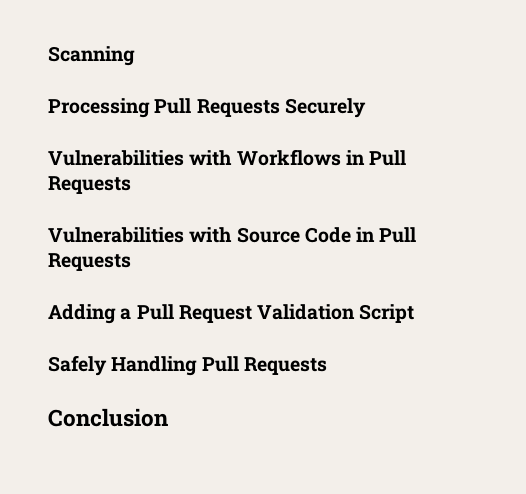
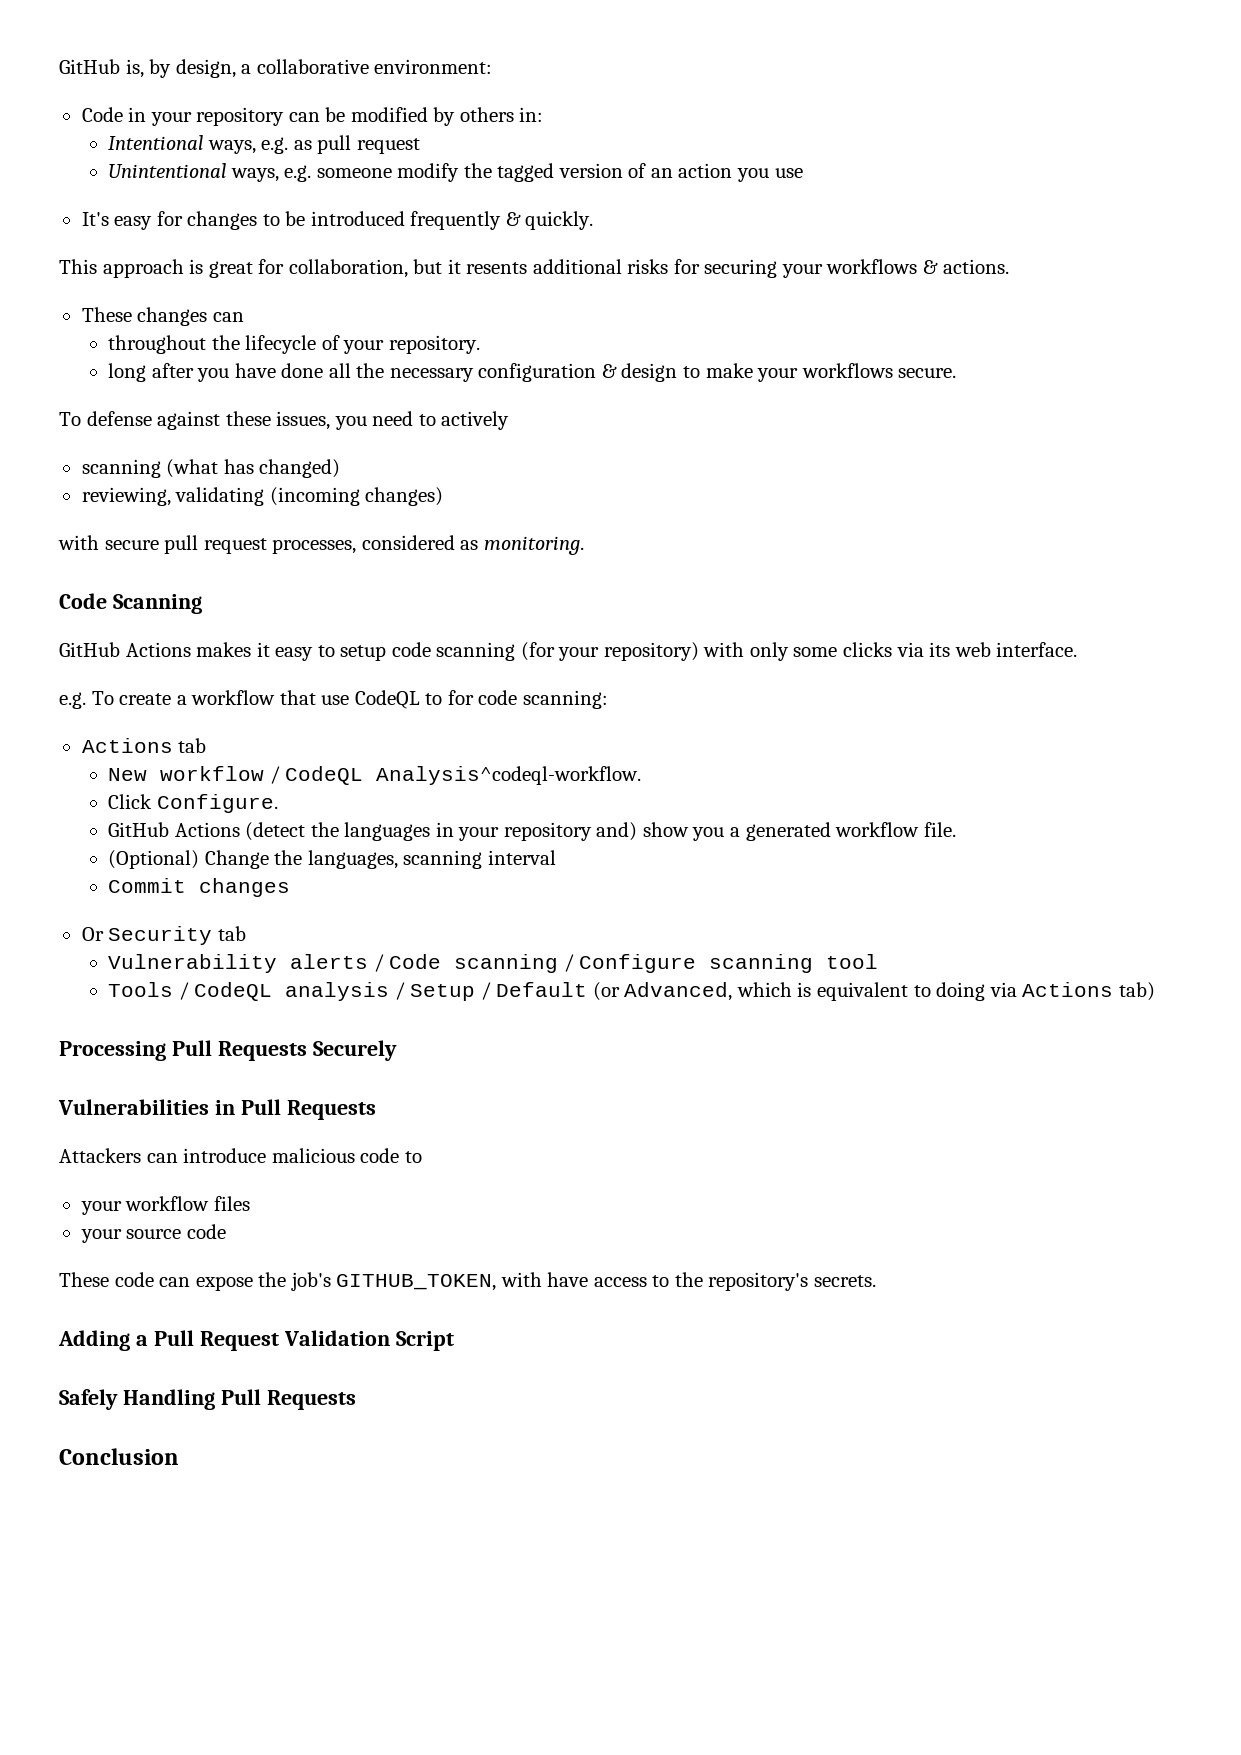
[48,46,135,66] Scanning -> [59,59,493,78] [81,107,544,126] [108,135,420,154] [108,163,803,182] [81,211,594,230] [59,259,1009,278] [81,307,244,326] [108,335,480,354] [108,363,957,382] [59,411,510,430] [81,459,341,478] [81,487,444,506] [58,535,584,555] [59,593,202,614] [59,642,1078,661] [59,690,608,709] [81,738,207,753] [108,766,642,785] [108,794,278,813] [108,822,956,841] [108,850,556,869] [108,878,291,897] [81,926,246,945] [108,954,879,973] [108,982,1155,1001] GitHub is, by design, a collaborative environment: // Code in your repository can be modified by others in: // Intentional ways, e.g. as pull request // Unintentional ways, e.g. someone modify the tagged version of an action you use // It's easy for changes to be introduced frequently & quickly. // This approach is great for collaboration, but it resents additional risks for securing your workflows & actions. // These changes can // throughout the lifecycle of your repository. // long after you have done all the necessary configuration & design to make your workflows secure. // To defense against these issues, you need to actively // scanning (what has changed) // reviewing, validating (incoming changes) // with secure pull request processes, considered as monitoring. // Code Scanning // GitHub Actions makes it easy to setup code scanning (for your repository) with only some clicks via its web interface. // e.g. To create a workflow that use CodeQL to for code scanning: // Actions tab // New workflow / CodeQL Analysis^codeql-workflow. // Click Configure. // GitHub Actions (detect the languages in your repository and) show you a generated workflow file. // (Optional) Change the languages, scanning interval // Commit changes // Or Security tab // Vulnerability alerts / Code scanning / Configure scanning tool // Tools / CodeQL analysis / Setup / Default (or Advanced, which is equivalent to doing via Actions tab)
[189,149,407,166] [48,176,131,194] [48,227,417,243] [48,253,131,271] with Workflows in Pull Requests // Vulnerabilities with Source Code in Pull Requests -> [214,1099,376,1120] [59,1148,422,1163] [80,1196,250,1215] [80,1224,226,1243] [59,1272,876,1291] in Pull Requests // Attackers can introduce malicious code to // your workflow files // your source code // These code can expose the job's GITHUB_TOKEN, with have access to the repository's secrets.

